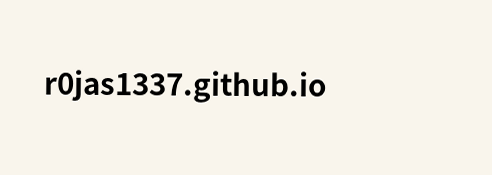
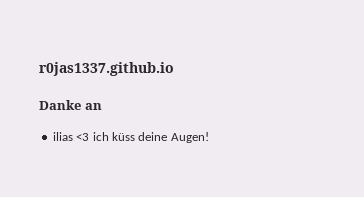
(327, 86) none -> [39,100,102,110] [52,132,209,143] // Danke an // ilias <3 ich küss deine Augen!

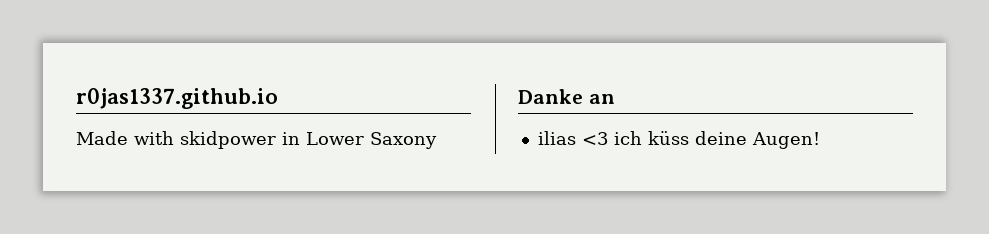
(174, 69) none -> [76,131,437,149] // Made with skidpower in Lower Saxony

